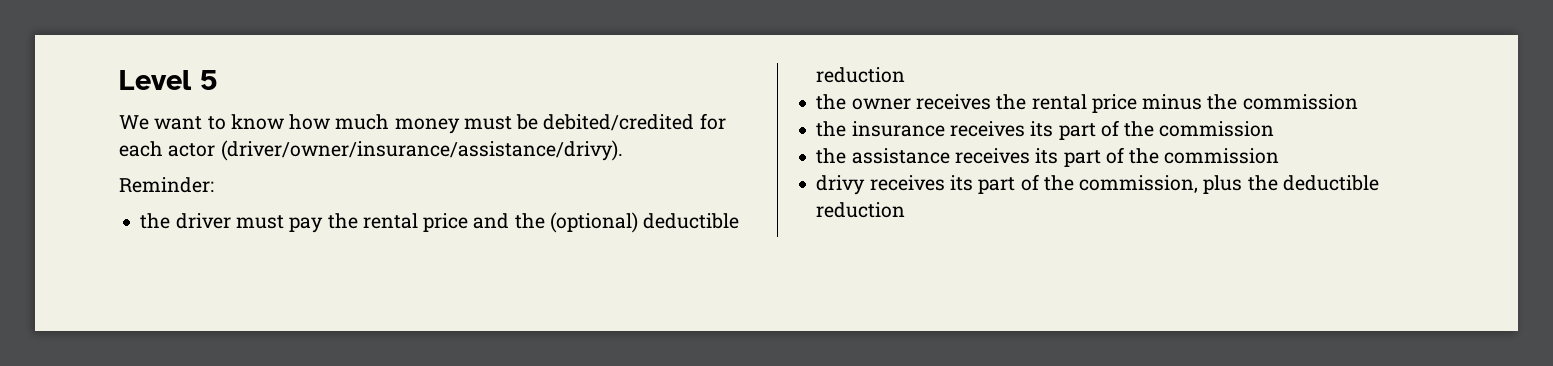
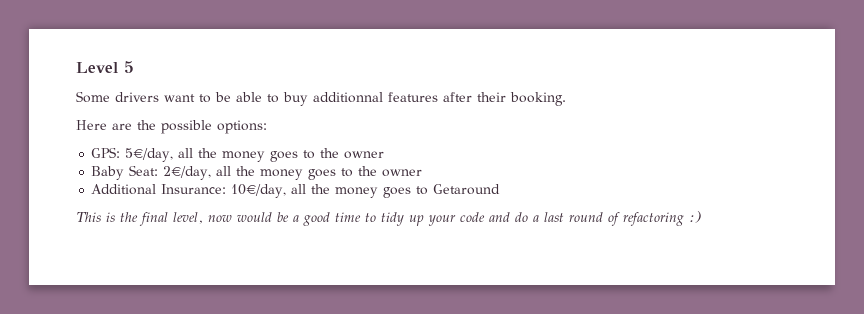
[119,113,726,134] [119,140,623,161] [119,177,214,193] [140,212,740,233] [816,67,906,83] [816,94,1358,113] [816,120,1275,140] [816,147,1280,167] [816,174,1379,195] [816,202,906,218] We want to know how much money must be debited/credited for each actor (driver/owner/insurance/assistance/drivy). // Reminder: // the driver must pay the rental price and the (optional) deductible reduction // the owner receives the rental price minus the commission // the insurance receives its part of the commission // the assistance receives its part of the commission // drivy receives its part of the commission, plus the deductible reduction -> [76,91,566,106] [76,120,267,134] [91,147,385,162] [91,165,423,180] [91,184,501,198] [76,211,701,226] Some drivers want to be able to buy additionnal features after their booking. // Here are the possible options: // GPS: 5€/day, all the money goes to the owner // Baby Seat: 2€/day, all the money goes to the owner // Additional Insurance: 10€/day, all the money goes to Getaround // This is the final level, now would be a good time to tidy up your code and do a last round of refactoring :)

